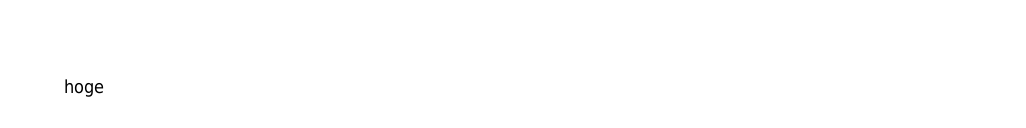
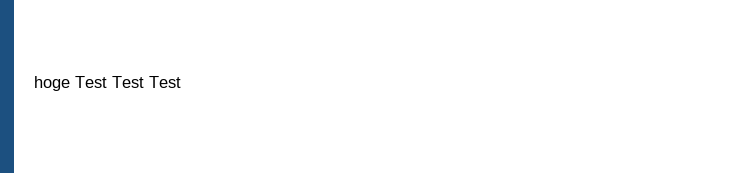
(104, 88) none -> [75,76,181,88] Test Test Test

